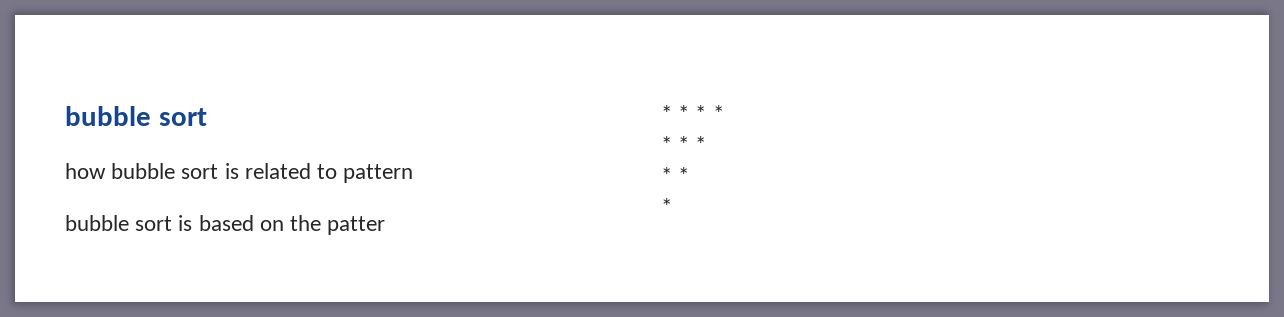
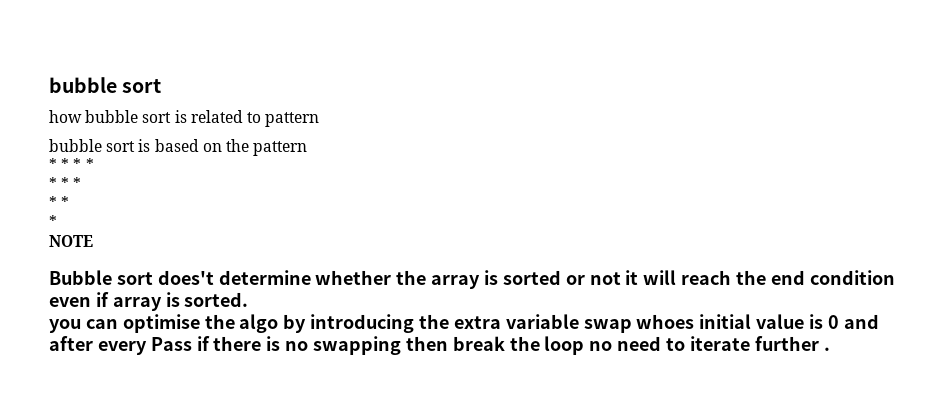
[327,216,386,235] patter -> [253,141,308,156] pattern
(672, 206) none -> [49,235,93,247] [49,270,895,289] [49,292,249,311] [49,314,879,333] [49,336,830,355] // NOTE // Bubble sort does't determine whether the array is sorted or not it will reach the end condition even if array is sorted. // you can optimise the algo by introducing the extra variable swap whoes initial value is 0 and after every Pass if there is no swapping then break the loop no need to iterate further .

